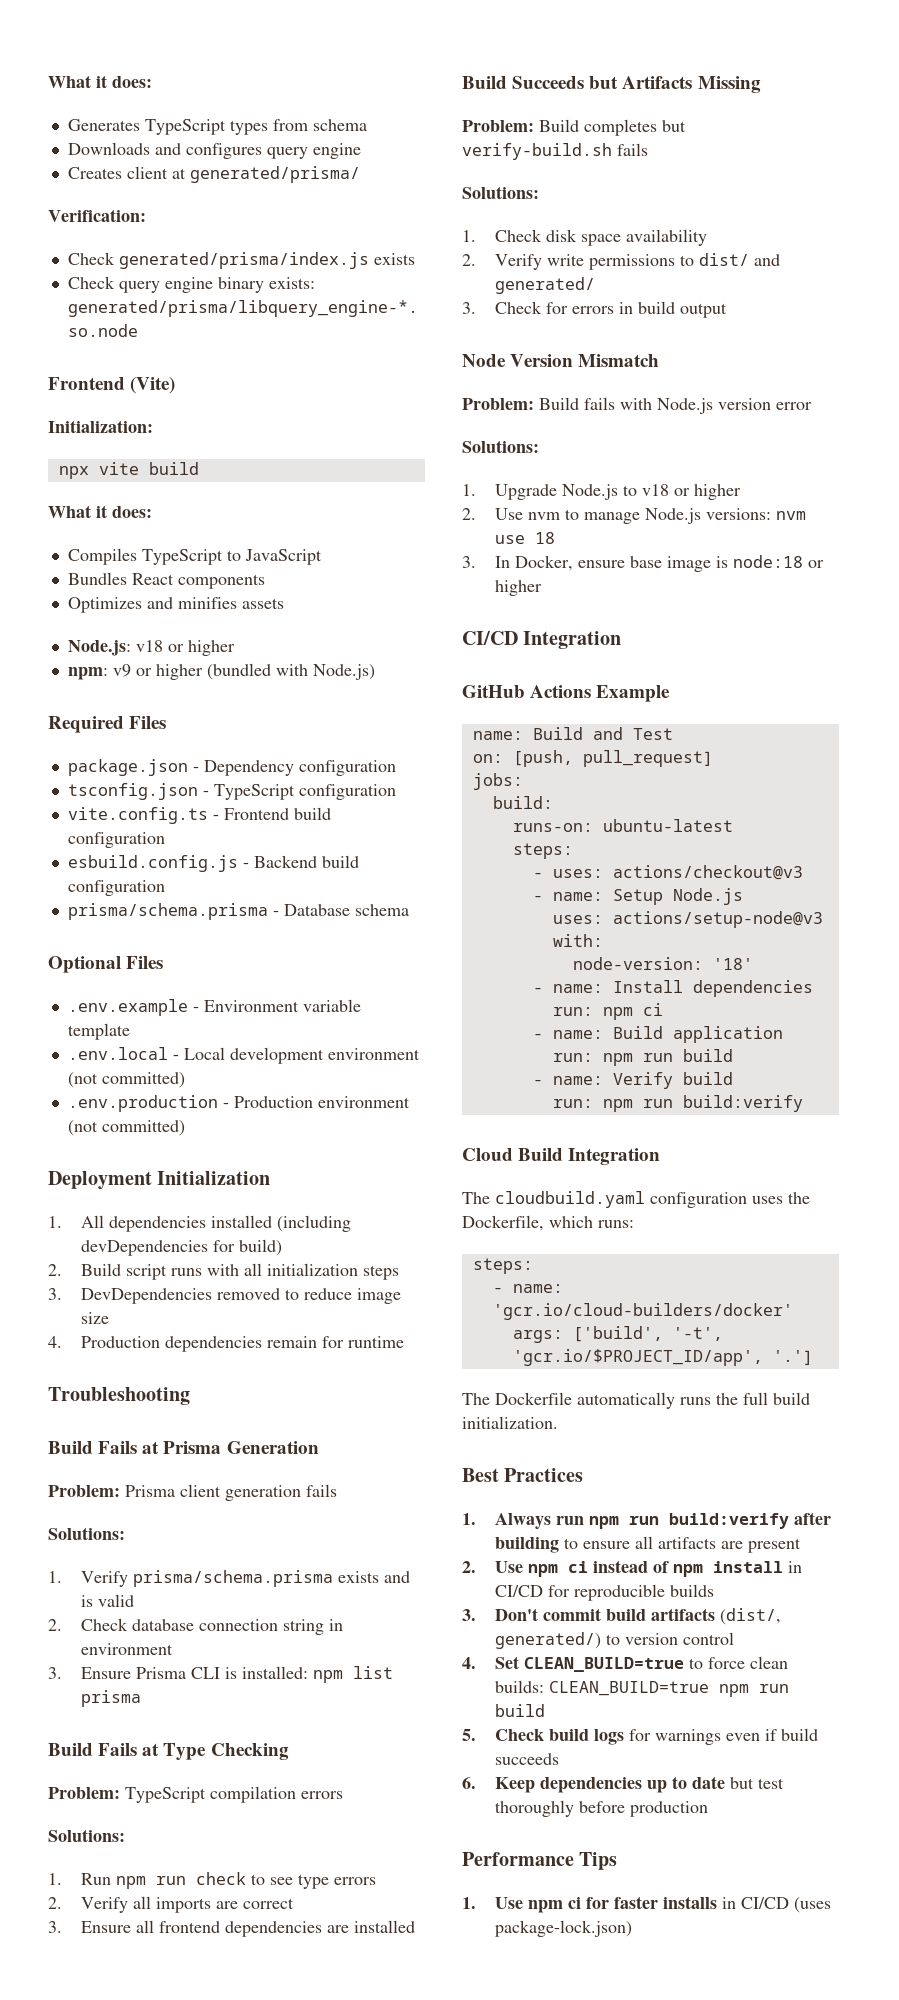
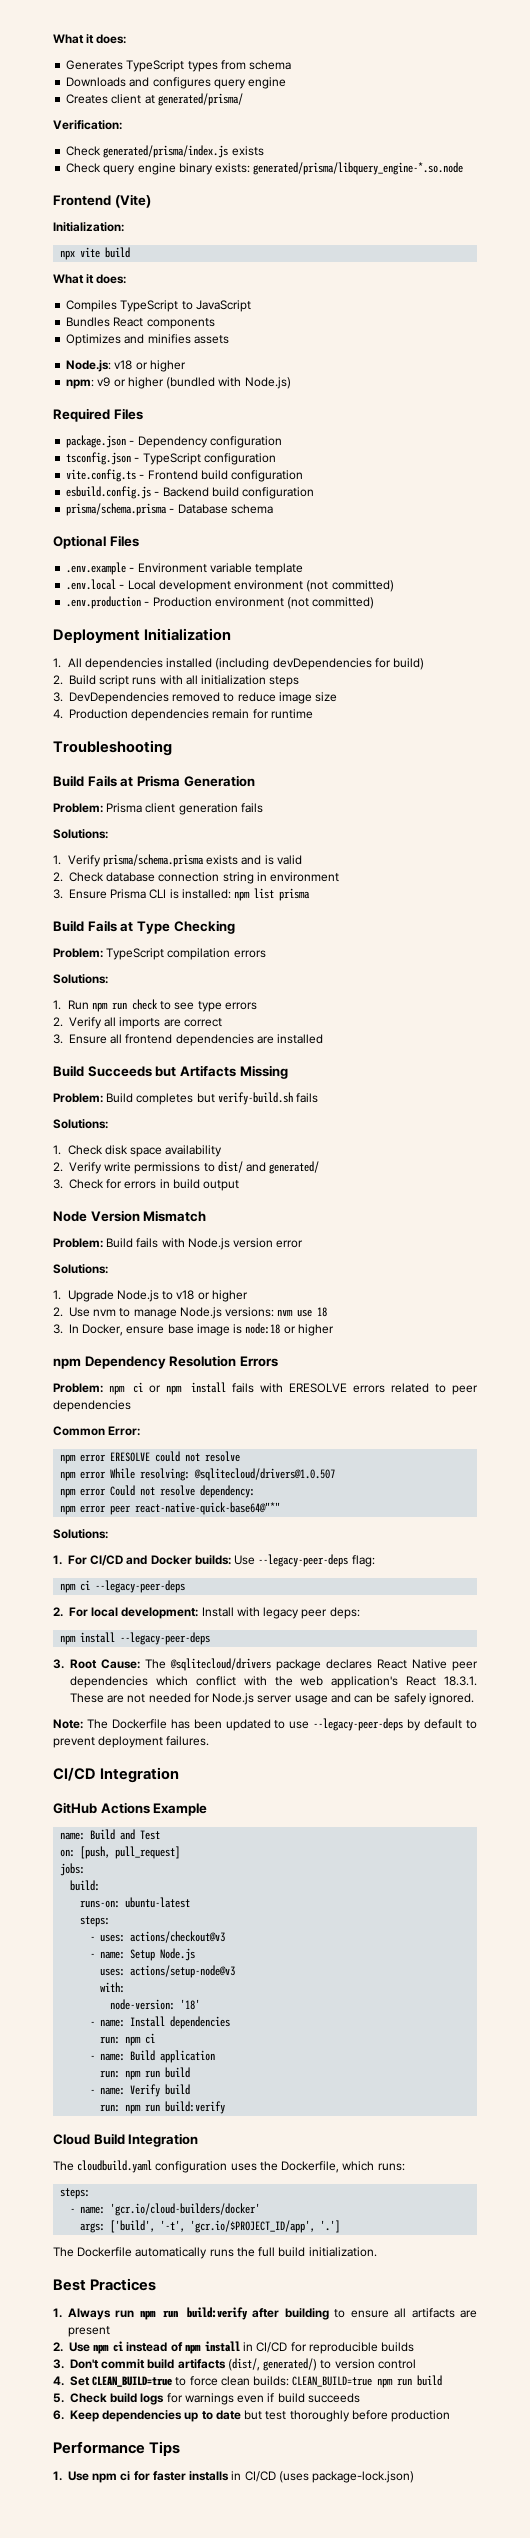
(543, 588) none -> [53,1355,278,1369] [53,1382,478,1395] [53,1400,131,1412] [53,1426,141,1436] [60,1451,241,1464] [60,1468,336,1481] [60,1485,256,1498] [60,1502,281,1515] [53,1529,108,1539] [53,1554,375,1567] [60,1580,186,1593] [53,1607,360,1619] [60,1632,211,1645] [53,1658,478,1671] [70,1676,477,1688] [70,1693,474,1705] [53,1718,478,1731] [53,1736,210,1748] // npm Dependency Resolution Errors // Problem: npm ci or npm install fails with ERESOLVE errors related to peer dependencies // Common Error: // npm error ERESOLVE could not resolve // npm error While resolving: @sqlitecloud/drivers@1.0.507 // npm error Could not resolve dependency: // npm error peer react-native-quick-base64@"*" // Solutions: // 1. For CI/CD and Docker builds: Use --legacy-peer-deps flag: // npm ci --legacy-peer-deps // 2. For local development: Install with legacy peer deps: // npm install --legacy-peer-deps // 3. Root Cause: The @sqlitecloud/drivers package declares React Native peer dependencies which conflict with the web application's React 18.3.1. These are not needed for Node.js server usage and can be safely ignored. // Note: The Dockerfile has been updated to use --legacy-peer-deps by default to prevent deployment failures.

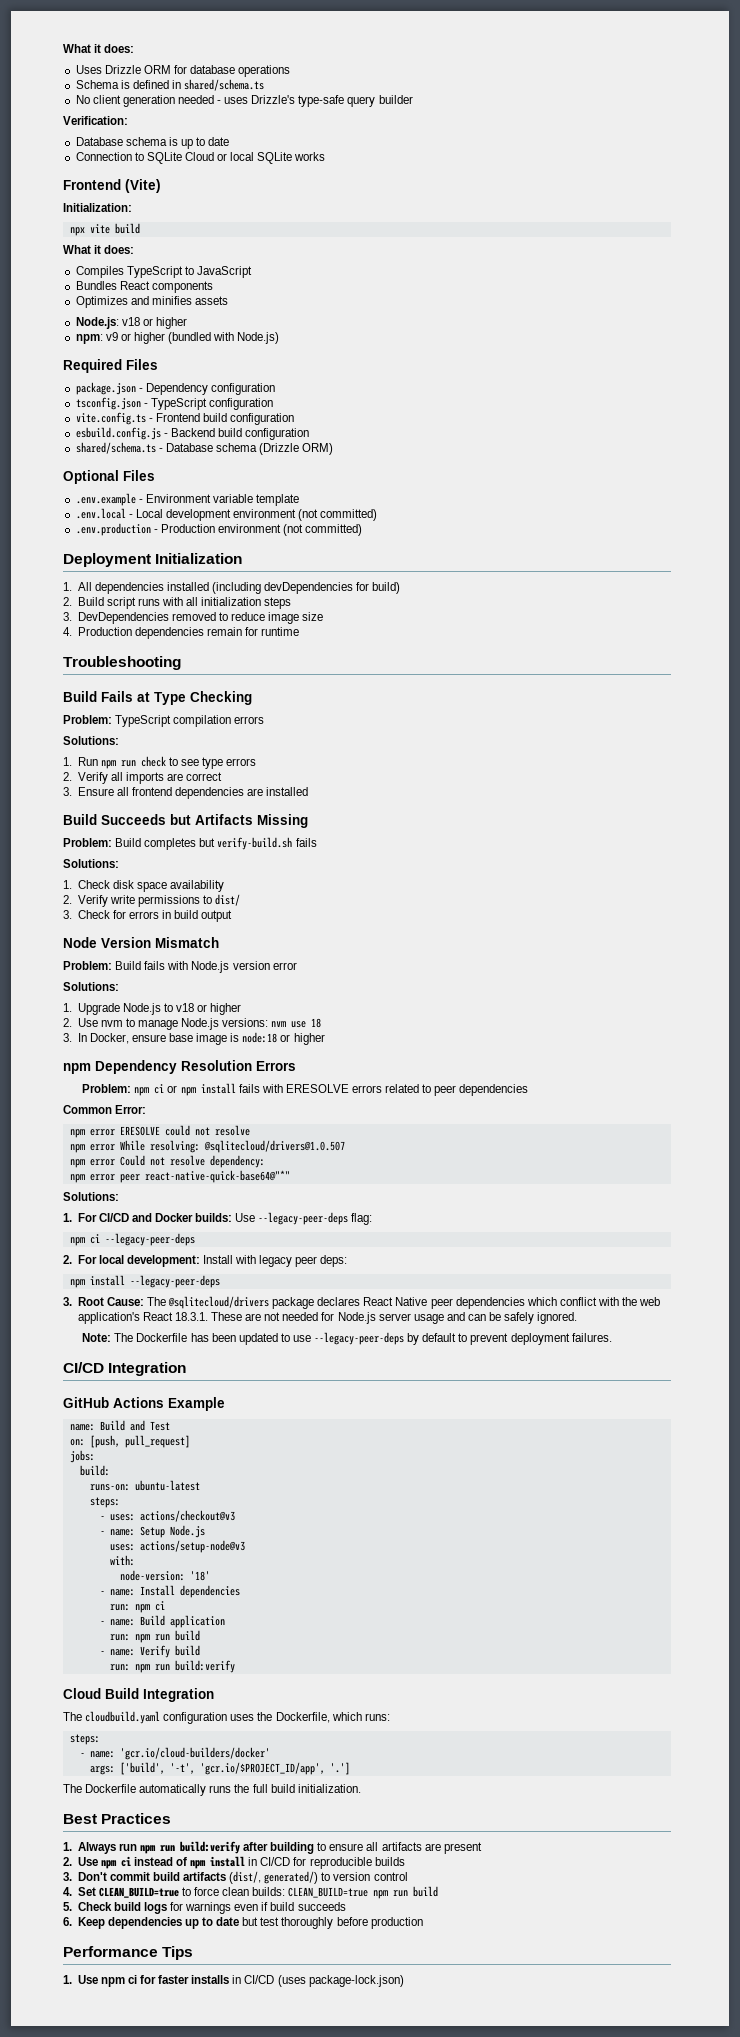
[53,34,127,44] [66,60,292,72] [66,77,287,89] [66,93,243,106] [53,120,122,130] [66,145,264,158] [66,162,464,175] What it does: // Generates TypeScript types from schema // Downloads and configures query engine // Creates client at generated/prisma/ // Verification: // Check generated/prisma/index.js exists // Check query engine binary exists: generated/prisma/libquery_engine-*.so.node -> [63,44,135,53] [75,65,291,77] [75,79,265,91] [75,95,413,107] [63,116,128,125] [75,137,230,149] [75,152,326,164] What it does: // Uses Drizzle ORM for database operations // Schema is defined in shared/schema.ts // No client generation needed - uses Drizzle's type-safe query builder // Verification: // Database schema is up to date // Connection to SQLite Cloud or local SQLite works
[66,503,168,516] prisma/schema.prisma -> [75,442,156,454] shared/schema.ts
(273, 509) none -> [259,443,334,455] (Drizzle ORM)
[53,775,255,787] [53,803,263,815] [53,829,108,839] [53,854,302,867] [53,872,340,884] [53,888,311,901] // Build Fails at Prisma Generation // Problem: Prisma client generation fails // Solutions: // 1. Verify prisma/schema.prisma exists and is valid // 2. Check database connection string in environment // 3. Ensure Prisma CLI is installed: npm list prisma -> (181, 663) none
[246,1161,320,1174] and generated/ -> (241, 900) none

